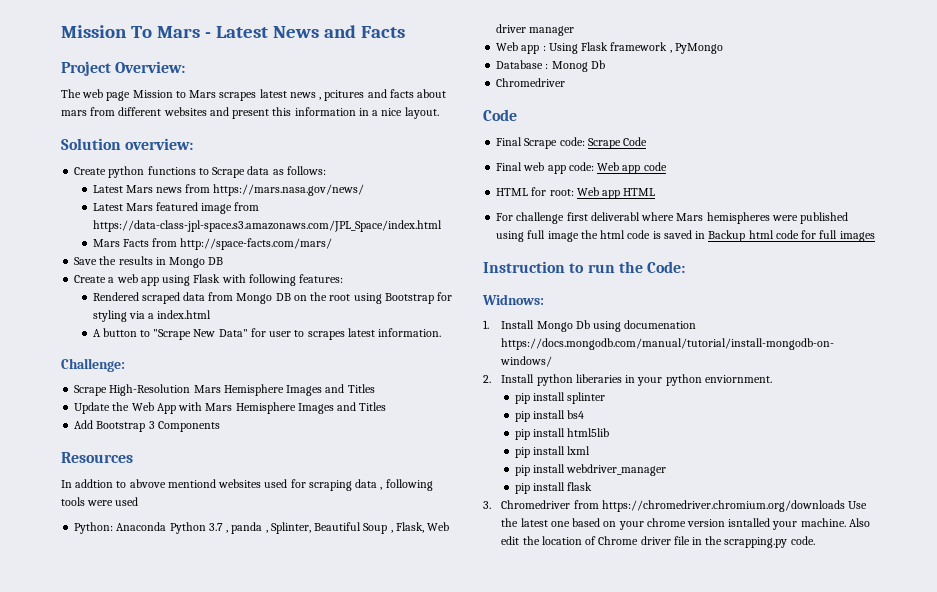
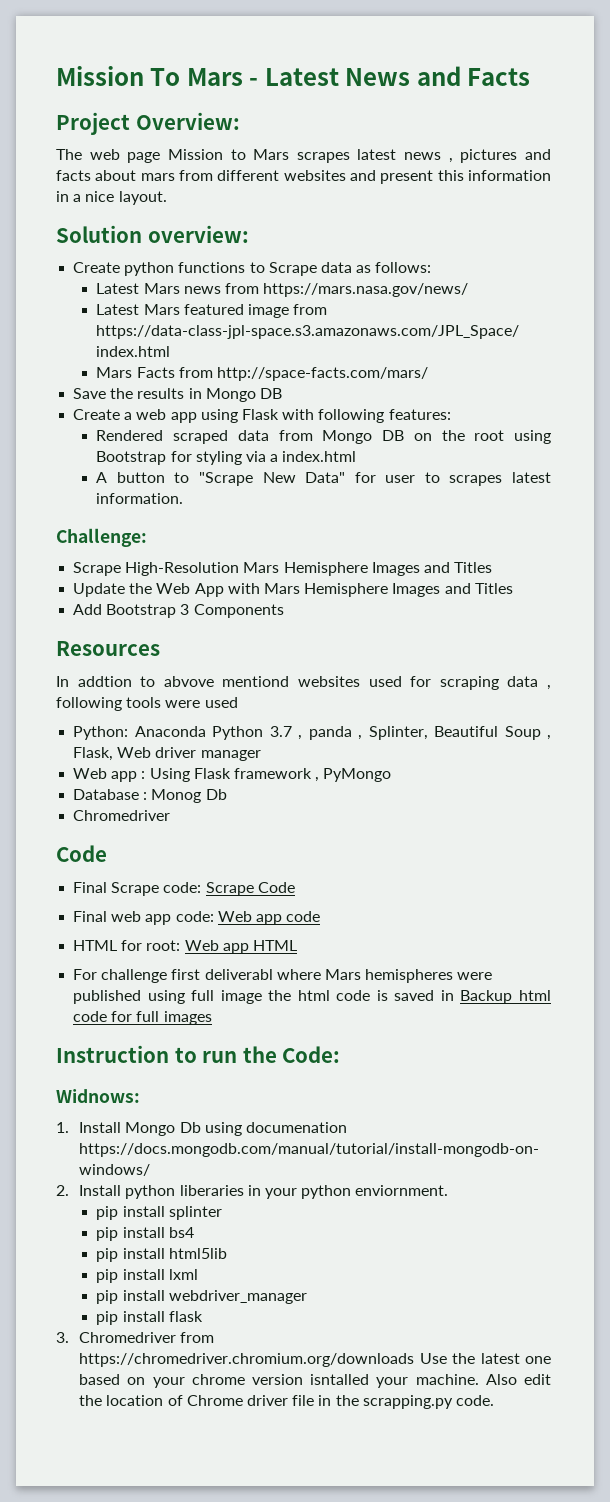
[324,90,365,101] pcitures -> [460,149,518,163] pictures

